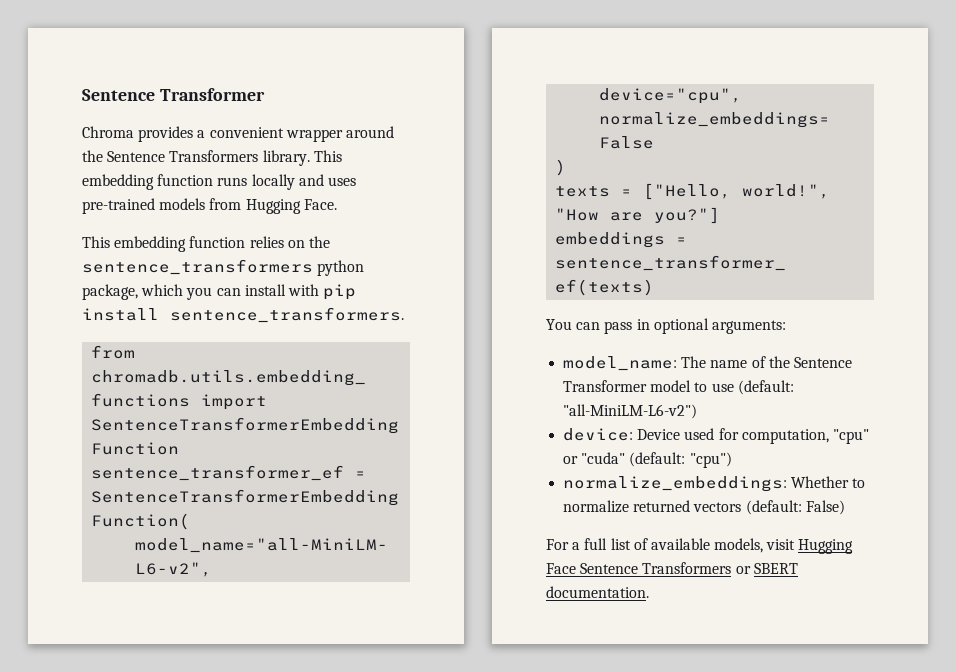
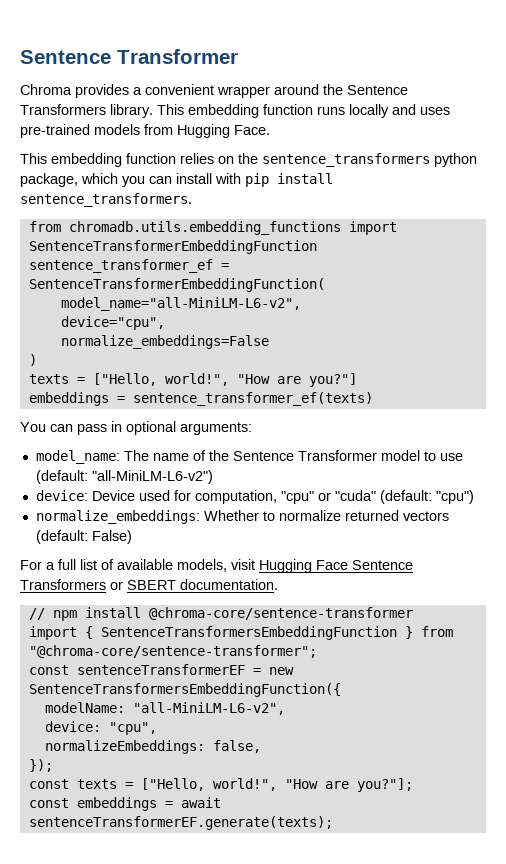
(649, 592) none -> [28,607,413,621] [28,626,453,640] [28,645,317,658] [28,664,294,675] [28,683,341,697] [44,702,285,715] [44,721,157,735] [44,740,261,754] [28,759,53,772] [28,778,413,792] [28,797,221,811] [28,816,333,830] // // npm install @chroma-core/sentence-transformer // import { SentenceTransformersEmbeddingFunction } from "@chroma-core/sentence-transformer"; // const sentenceTransformerEF = new SentenceTransformersEmbeddingFunction({ // modelName: "all-MiniLM-L6-v2", // device: "cpu", // normalizeEmbeddings: false, // }); // const texts = ["Hello, world!", "How are you?"]; // const embeddings = await sentenceTransformerEF.generate(texts);

